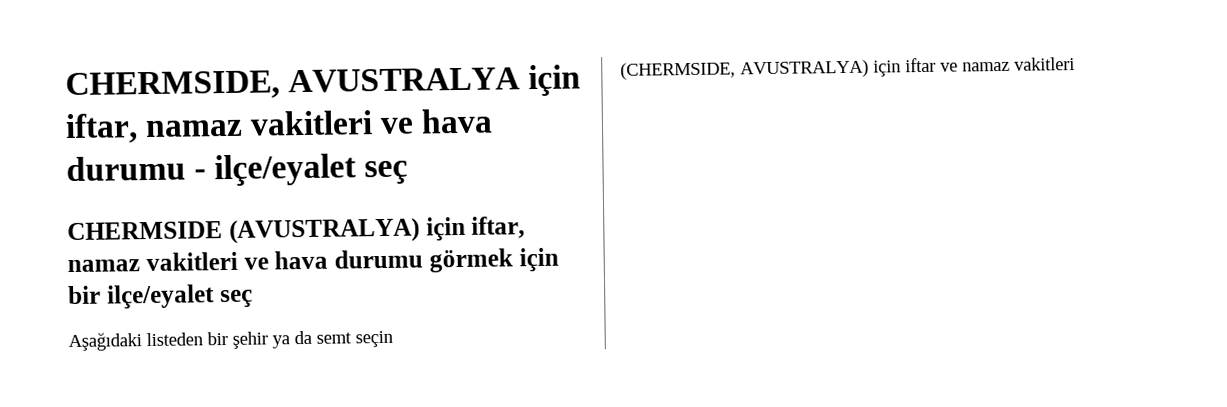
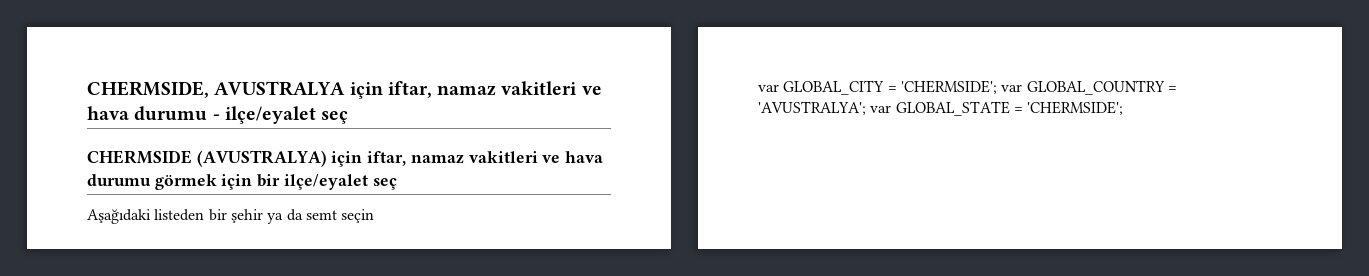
[620,57,1075,80] (CHERMSIDE, AVUSTRALYA) için iftar ve namaz vakitleri -> [758,80,1177,95] [758,101,1124,116] var GLOBAL_CITY = 'CHERMSIDE'; var GLOBAL_COUNTRY = 'AVUSTRALYA'; var GLOBAL_STATE = 'CHERMSIDE';

